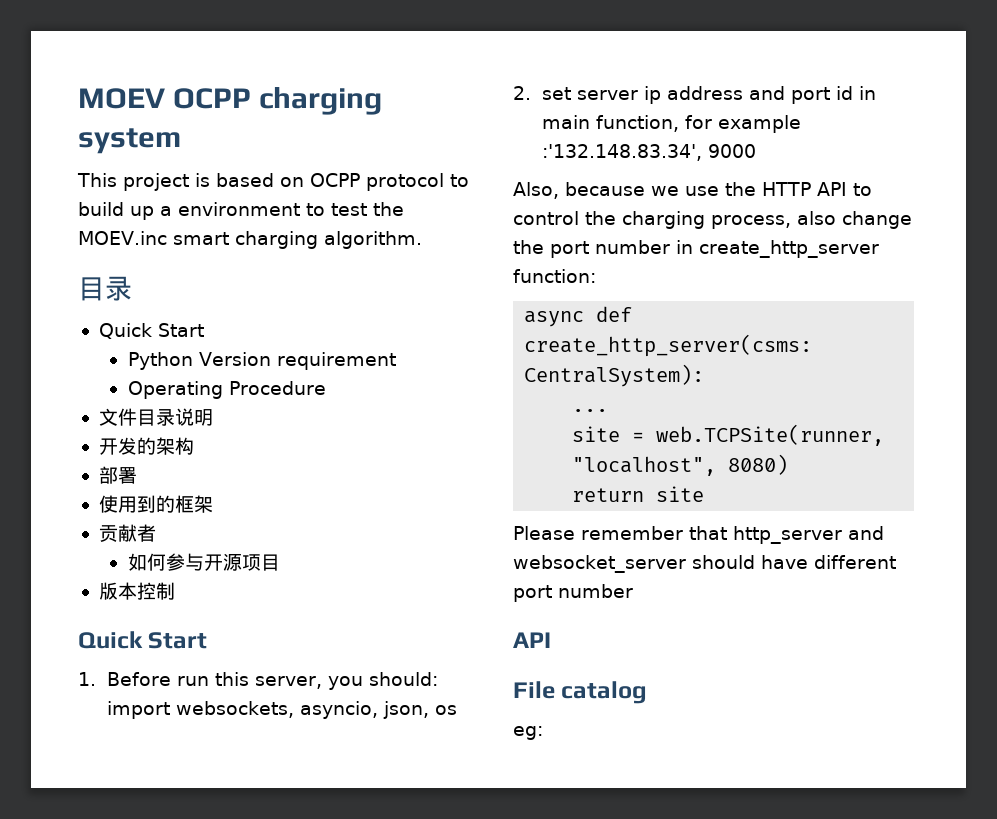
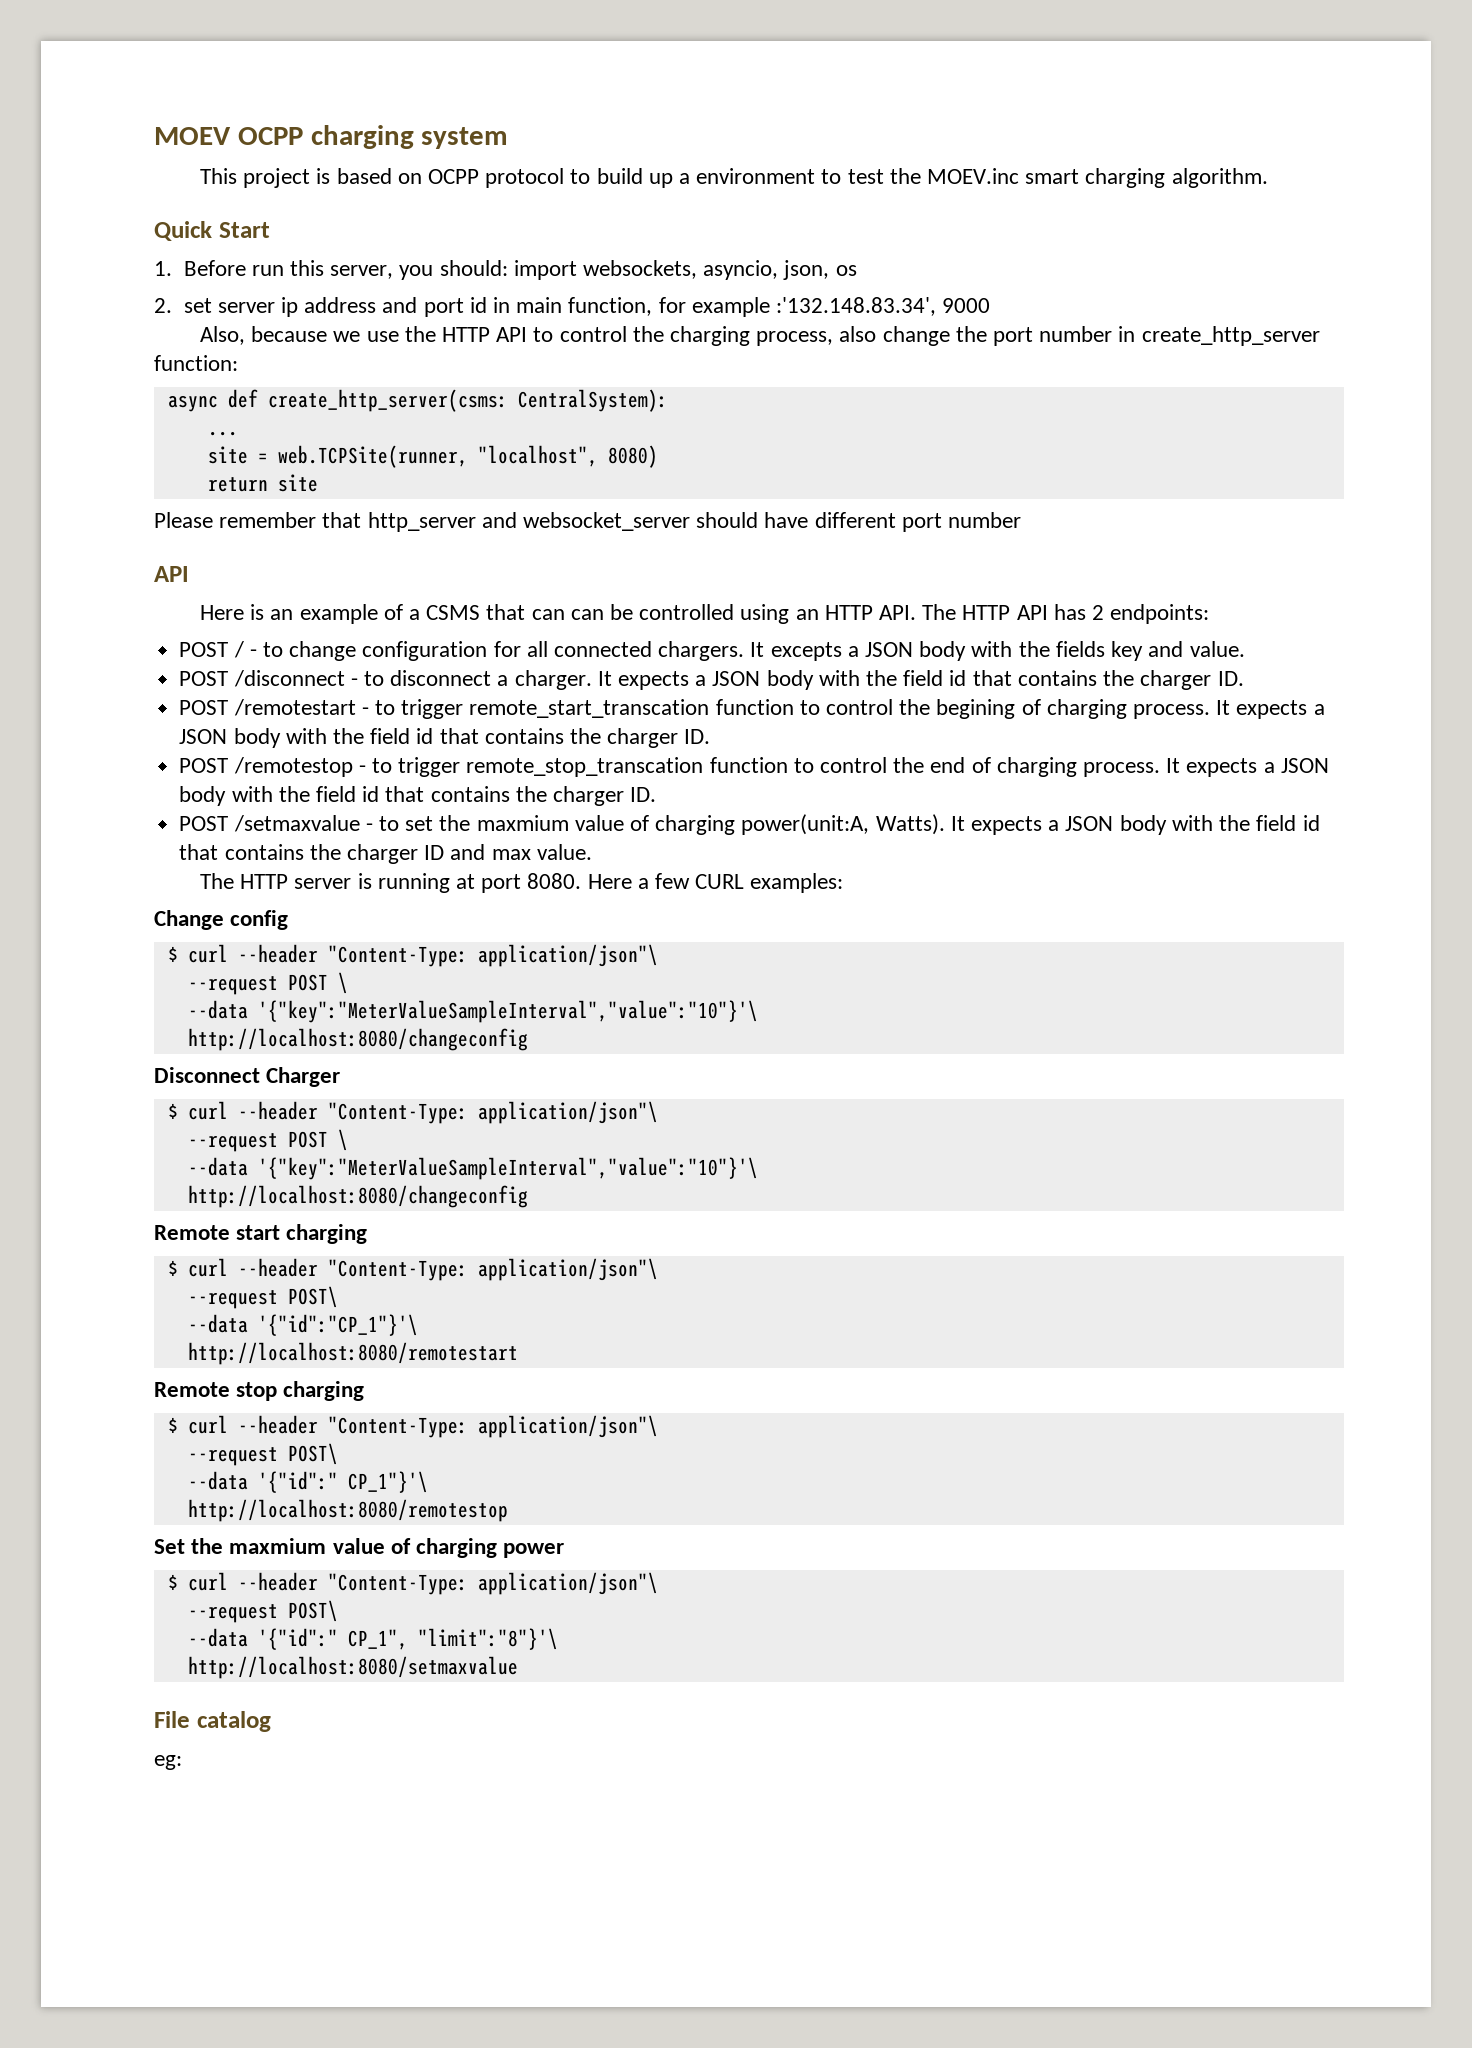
[78,276,132,301] [98,323,204,339] [127,352,396,370] [127,381,326,399] [98,408,213,426] [98,437,194,455] [98,466,137,484] [98,495,213,513] [98,524,156,542] [127,553,280,571] [98,582,175,600] // 目录 // Quick Start // Python Version requirement // Operating Procedure // 文件目录说明 // 开发的架构 // 部署 // 使用到的框架 // 贡献者 // 如何参与开源项目 // 版本控制 -> (1268, 178) none
(551, 640) none -> [199,604,1210,624] [179,641,1245,661] [179,670,1244,690] [179,699,1325,719] [179,728,711,748] [179,757,1329,777] [179,786,657,806] [179,814,1320,835] [179,844,592,864] [199,873,844,893] [154,910,289,930] [167,944,658,967] [187,972,348,995] [187,1000,758,1023] [187,1028,528,1051] [154,1067,341,1087] [167,1101,658,1124] [187,1129,348,1152] [187,1157,758,1180] [187,1185,528,1208] [154,1224,368,1244] [167,1258,658,1281] [187,1286,338,1309] [187,1314,418,1336] [187,1342,518,1365] [154,1381,365,1401] [167,1415,658,1438] [187,1443,338,1466] [187,1471,428,1493] [187,1499,508,1522] [154,1538,565,1558] [167,1572,658,1595] [187,1600,338,1623] [187,1628,558,1650] [187,1656,518,1679] // Here is an example of a CSMS that can can be controlled using an HTTP API. The HTTP API has 2 endpoints: // POST / - to change configuration for all connected chargers. It excepts a JSON body with the fields key and value. // POST /disconnect - to disconnect a charger. It expects a JSON body with the field id that contains the charger ID. // POST /remotestart - to trigger remote_start_transcation function to control the begining of charging process. It expects a JSON body with the field id that contains the charger ID. // POST /remotestop - to trigger remote_stop_transcation function to control the end of charging process. It expects a JSON body with the field id that contains the charger ID. // POST /setmaxvalue - to set the maxmium value of charging power(unit:A, Watts). It expects a JSON body with the field id that contains the charger ID and max value. // The HTTP server is running at port 8080. Here a few CURL examples: // Change config // $ curl --header "Content-Type: application/json"\ // --request POST \ // --data '{"key":"MeterValueSampleInterval","value":"10"}'\ // http://localhost:8080/changeconfig // Disconnect Charger // $ curl --header "Content-Type: application/json"\ // --request POST \ // --data '{"key":"MeterValueSampleInterval","value":"10"}'\ // http://localhost:8080/changeconfig // Remote start charging // $ curl --header "Content-Type: application/json"\ // --request POST\ // --data '{"id":"CP_1"}'\ // http://localhost:8080/remotestart // Remote stop charging // $ curl --header "Content-Type: application/json"\ // --request POST\ // --data '{"id":" CP_1"}'\ // http://localhost:8080/remotestop // Set the maxmium value of charging power // $ curl --header "Content-Type: application/json"\ // --request POST\ // --data '{"id":" CP_1", "limit":"8"}'\ // http://localhost:8080/setmaxvalue

